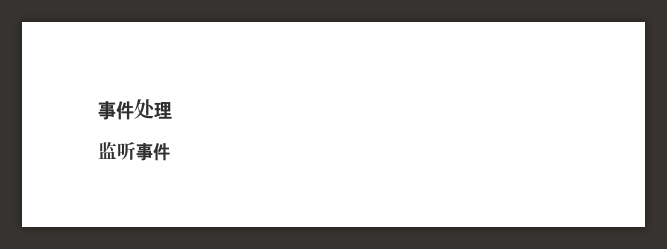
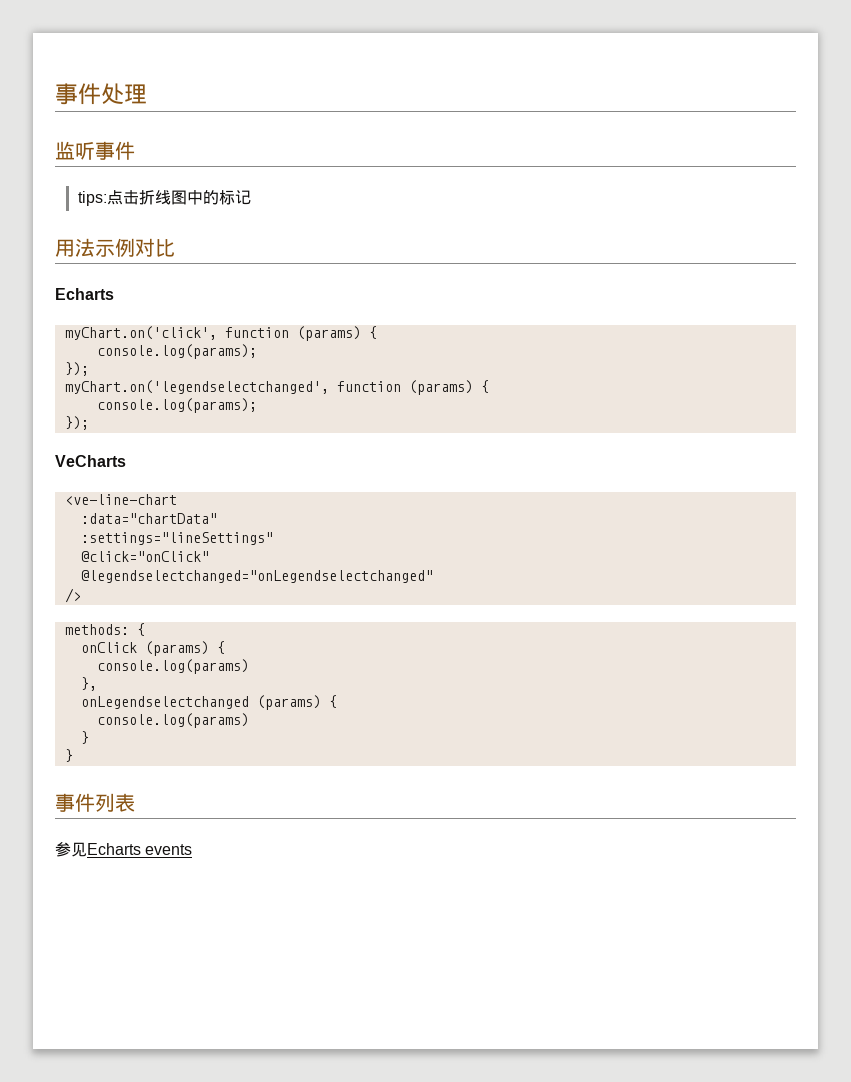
(170, 152) none -> [77,190,251,206] [55,238,175,257] [55,288,114,300] [64,326,377,341] [96,344,257,359] [64,362,89,376] [64,380,489,395] [96,398,257,413] [64,416,89,430] [55,455,126,467] [64,494,177,505] [80,513,217,524] [80,532,273,545] [80,551,209,562] [80,570,433,583] [64,588,81,603] [64,623,145,636] [80,641,225,656] [96,659,249,674] [80,677,97,691] [80,695,337,710] [96,713,249,728] [80,731,89,744] [64,749,73,762] [55,793,135,812] [55,842,193,857] // tips:点击折线图中的标记 // 用法示例对比 // Echarts // myChart.on('click', function (params) { // console.log(params); // }); // myChart.on('legendselectchanged', function (params) { // console.log(params); // }); // VeCharts // <ve-line-chart // :data="chartData" // :settings="lineSettings" // @click="onClick" // @legendselectchanged="onLegendselectchanged" // /> // methods: { // onClick (params) { // console.log(params) // }, // onLegendselectchanged (params) { // console.log(params) // } // } // 事件列表 // 参见Echarts events

